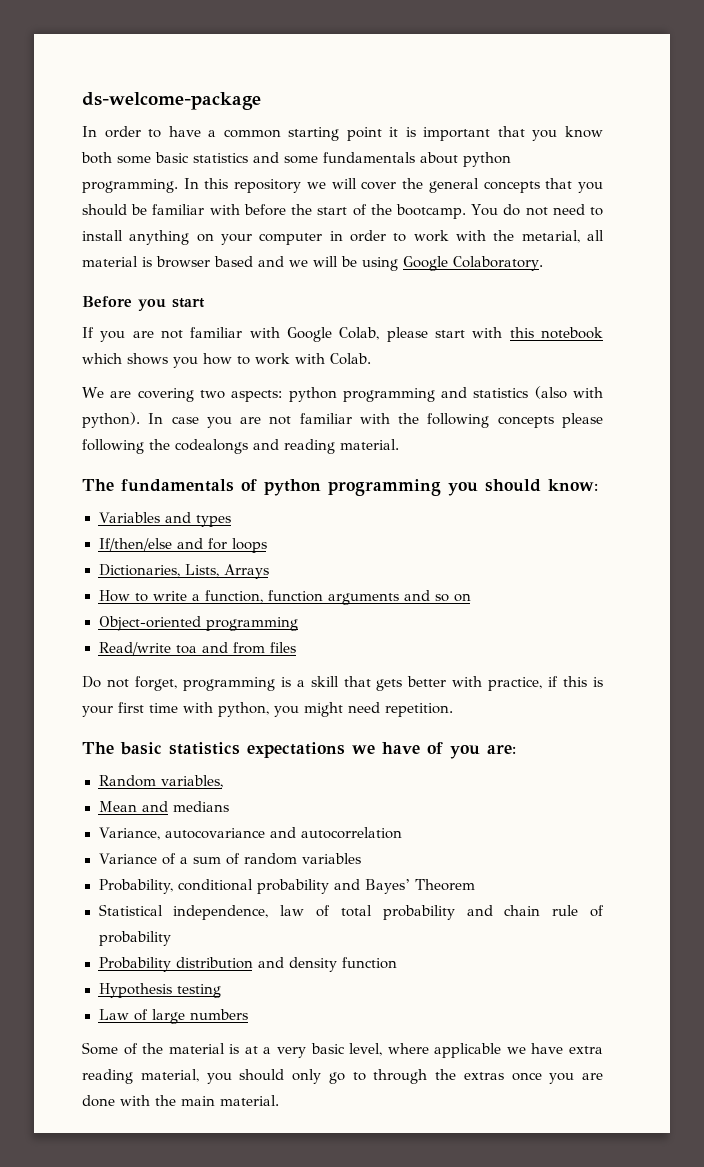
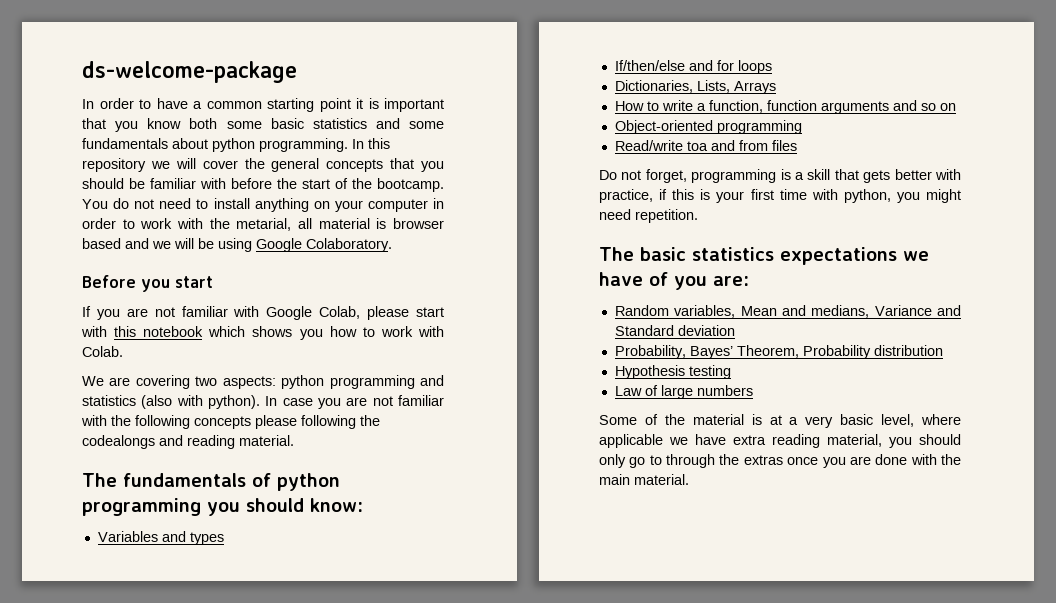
(223, 781) // -> (736, 311) none
[172,801,229,812] [98,827,403,840] [98,853,362,865] [98,879,476,894] [98,904,604,920] [98,931,171,946] medians // Variance, autocovariance and autocorrelation // Variance of a sum of random variables // Probability, conditional probability and Bayes’ Theorem // Statistical independence, law of total probability and chain rule of probability // -> [811,305,962,318] [614,325,735,336] [614,345,799,359] medians, Variance and Standard deviation // Probability, Bayes’ Theorem,
[257,957,397,972] and density function -> (943, 350) none

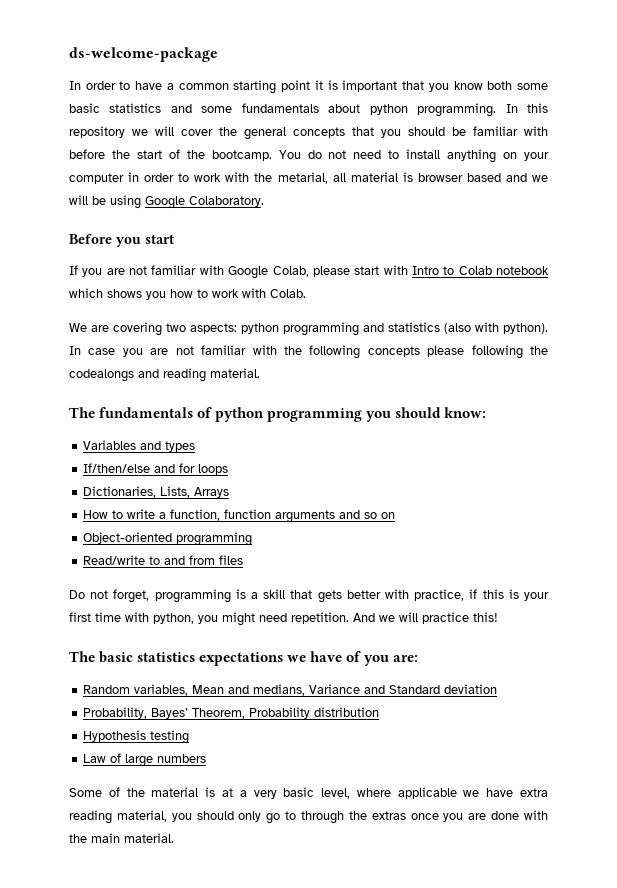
[114,326,137,337] this -> [411,266,492,275] Intro to Colab
[686,141,708,151] toa -> [149,556,161,565] to
(698, 216) none -> [353,612,498,624] And we will practice this!

